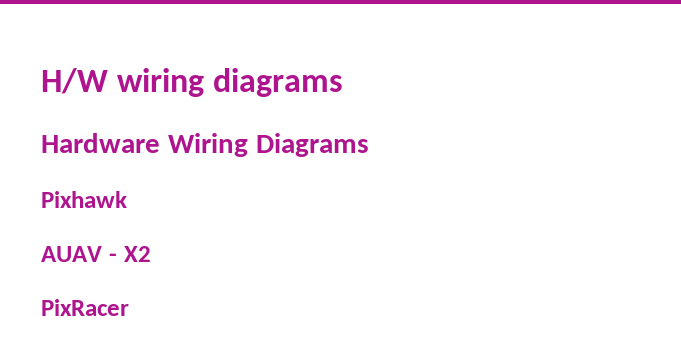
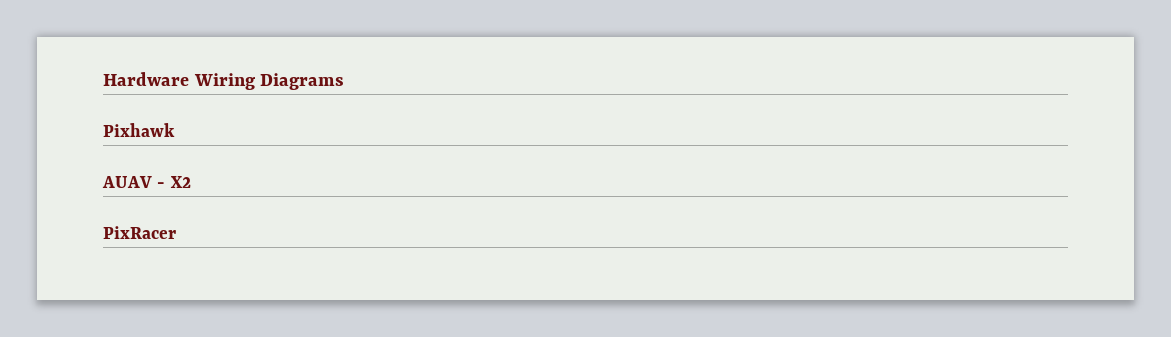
[41,68,344,97] H/W wiring diagrams // -> (103, 79) none

